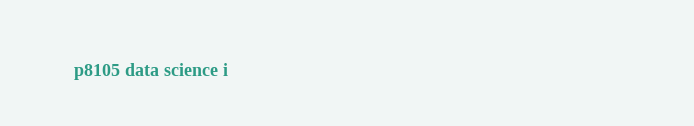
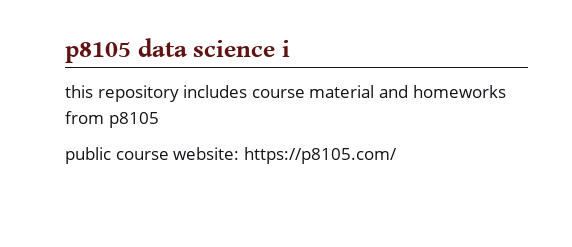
(228, 69) none -> [65,85,506,102] [65,111,159,128] [65,147,397,164] // this repository includes course material and homeworks from p8105 // public course website: https://p8105.com/

